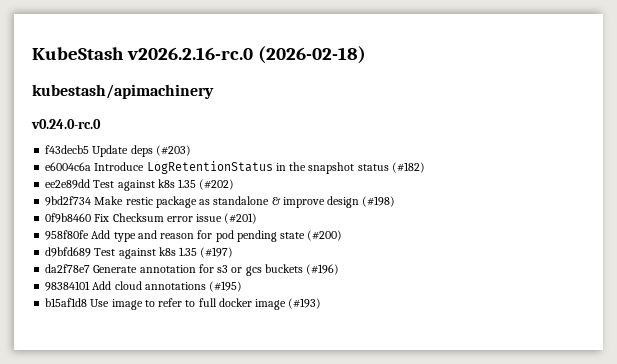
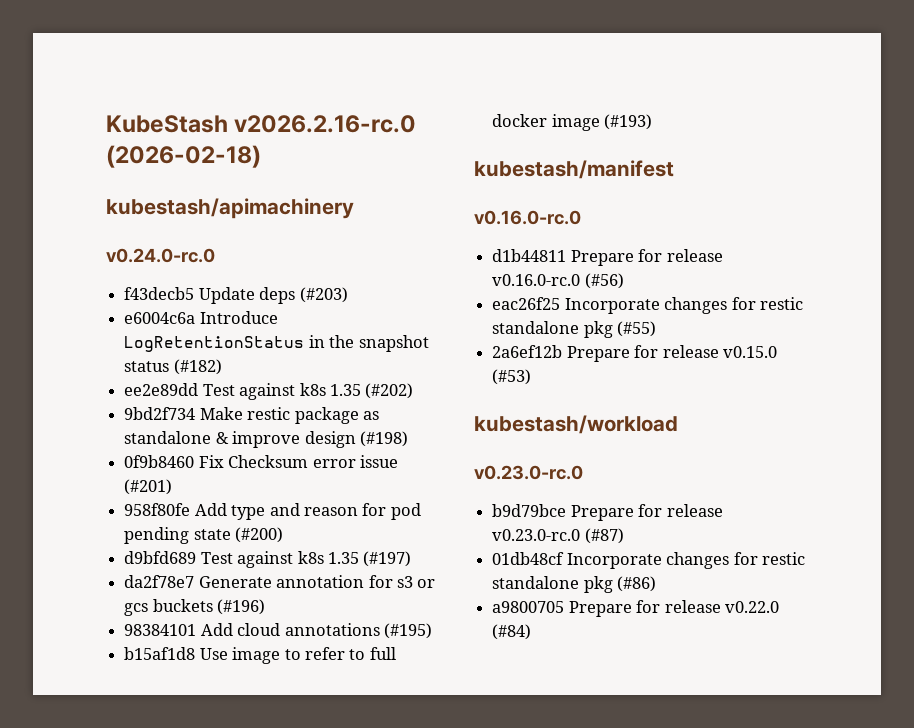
(322, 303) none -> [474,160,674,179] [474,210,581,225] [492,249,723,266] [492,273,624,289] [492,297,803,314] [492,321,657,338] [492,345,777,362] [492,369,532,385] [474,415,678,434] [474,465,583,480] [492,504,723,521] [492,528,624,544] [492,552,805,569] [492,576,657,593] [492,600,779,617] [492,624,532,640] // kubestash/manifest // v0.16.0-rc.0 // d1b44811 Prepare for release v0.16.0-rc.0 (#56) // eac26f25 Incorporate changes for restic standalone pkg (#55) // 2a6ef12b Prepare for release v0.15.0 (#53) // kubestash/workload // v0.23.0-rc.0 // b9d79bce Prepare for release v0.23.0-rc.0 (#87) // 01db48cf Incorporate changes for restic standalone pkg (#86) // a9800705 Prepare for release v0.22.0 (#84)

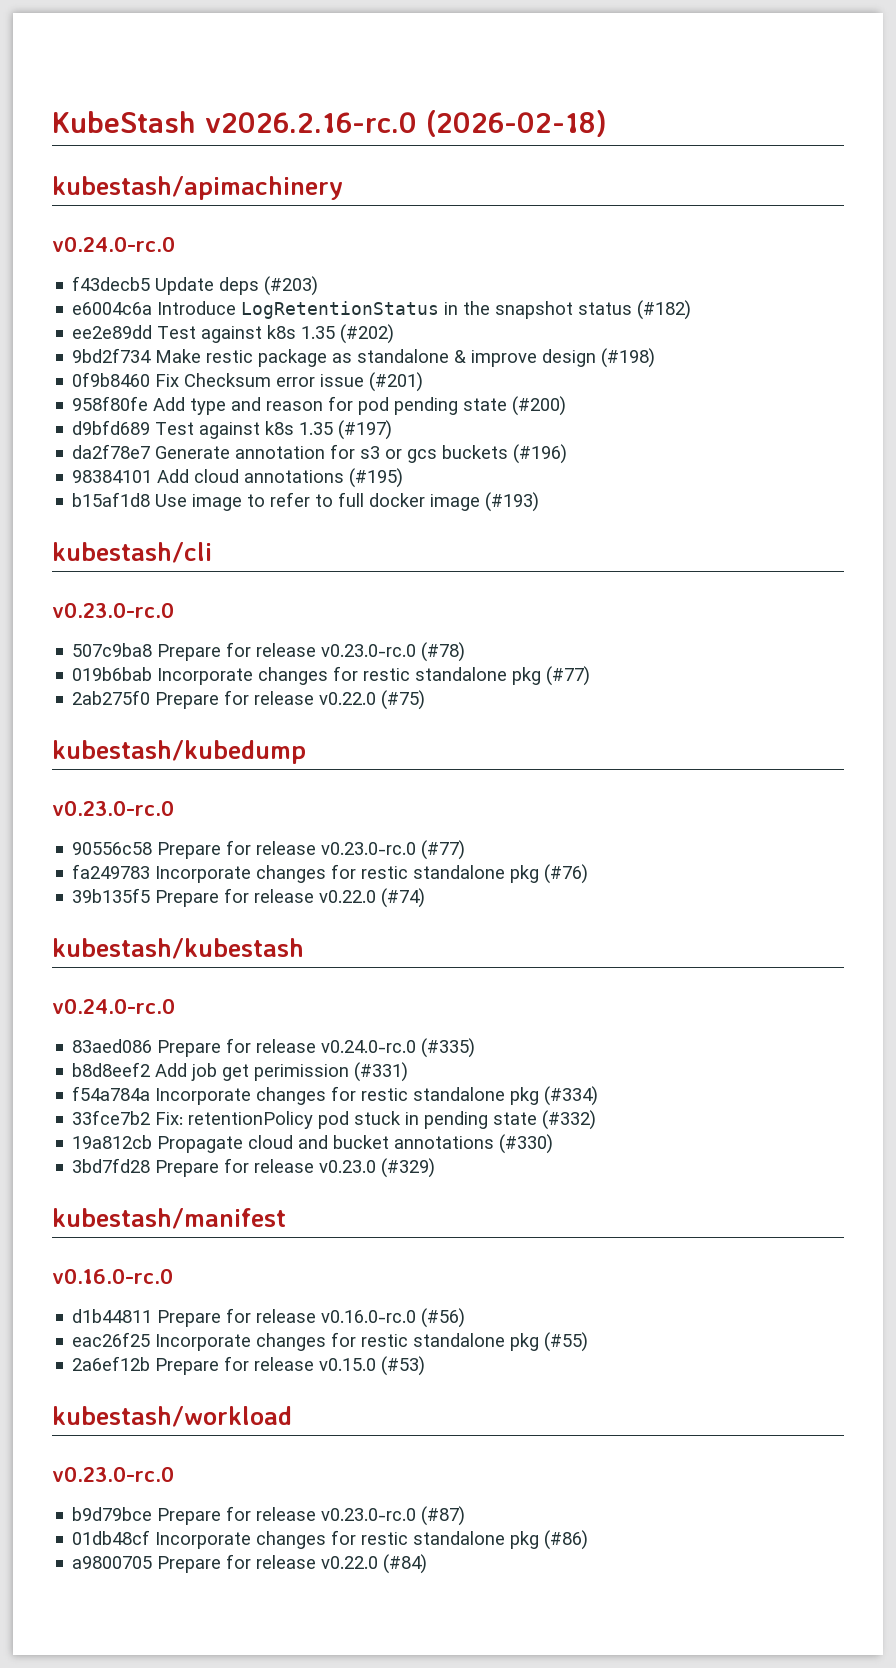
(653, 122) none -> [52,542,212,563] [52,602,174,618] [72,642,466,662] [72,666,591,686] [72,690,426,710] [52,740,306,764] [52,800,174,816] [72,840,466,860] [72,864,589,884] [72,888,426,908] [52,938,304,959] [52,998,175,1014] [72,1038,476,1058] [72,1062,409,1082] [72,1086,599,1106] [72,1110,597,1130] [72,1134,554,1154] [72,1158,436,1178] // kubestash/cli // v0.23.0-rc.0 // 507c9ba8 Prepare for release v0.23.0-rc.0 (#78) // 019b6bab Incorporate changes for restic standalone pkg (#77) // 2ab275f0 Prepare for release v0.22.0 (#75) // kubestash/kubedump // v0.23.0-rc.0 // 90556c58 Prepare for release v0.23.0-rc.0 (#77) // fa249783 Incorporate changes for restic standalone pkg (#76) // 39b135f5 Prepare for release v0.22.0 (#74) // kubestash/kubestash // v0.24.0-rc.0 // 83aed086 Prepare for release v0.24.0-rc.0 (#335) // b8d8eef2 Add job get perimission (#331) // f54a784a Incorporate changes for restic standalone pkg (#334) // 33fce7b2 Fix: retentionPolicy pod stuck in pending state (#332) // 19a812cb Propagate cloud and bucket annotations (#330) // 3bd7fd28 Prepare for release v0.23.0 (#329)

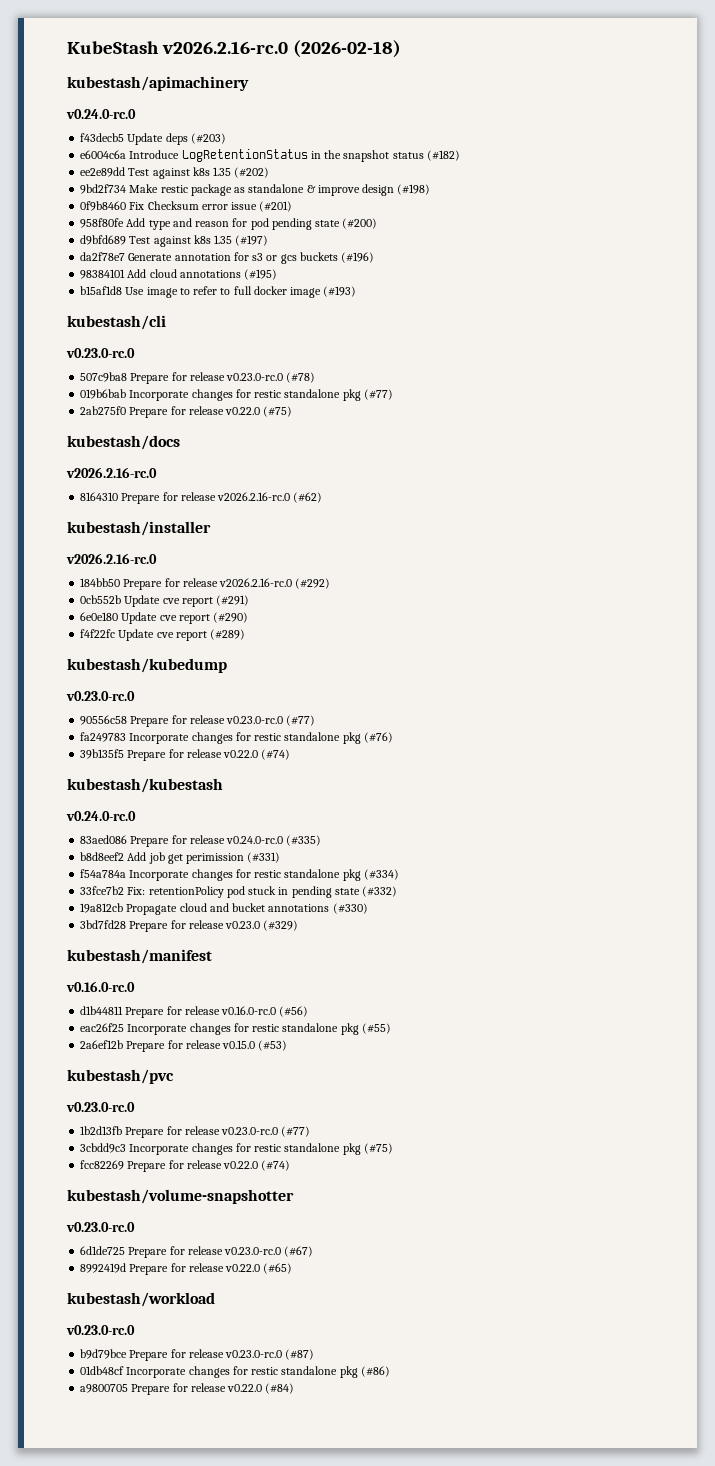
(426, 700) none -> [67,435,180,450] [66,467,157,478] [80,492,323,504] [67,521,211,536] [66,553,157,564] [80,578,331,590] [80,595,250,607] [80,612,249,624] [80,629,246,641] // kubestash/docs // v2026.2.16-rc.0 // 8164310 Prepare for release v2026.2.16-rc.0 (#62) // kubestash/installer // v2026.2.16-rc.0 // 184bb50 Prepare for release v2026.2.16-rc.0 (#292) // 0cb552b Update cve report (#291) // 6e0e180 Update cve report (#290) // f4f22fc Update cve report (#289)
(426, 1366) none -> [67,1069,174,1084] [66,1102,135,1112] [80,1126,311,1138] [80,1143,393,1155] [80,1160,291,1172] [67,1189,294,1204] [66,1222,135,1232] [80,1246,314,1258] [80,1263,293,1275] // kubestash/pvc // v0.23.0-rc.0 // 1b2d13fb Prepare for release v0.23.0-rc.0 (#77) // 3cbdd9c3 Incorporate changes for restic standalone pkg (#75) // fcc82269 Prepare for release v0.22.0 (#74) // kubestash/volume-snapshotter // v0.23.0-rc.0 // 6d1de725 Prepare for release v0.23.0-rc.0 (#67) // 8992419d Prepare for release v0.22.0 (#65)

